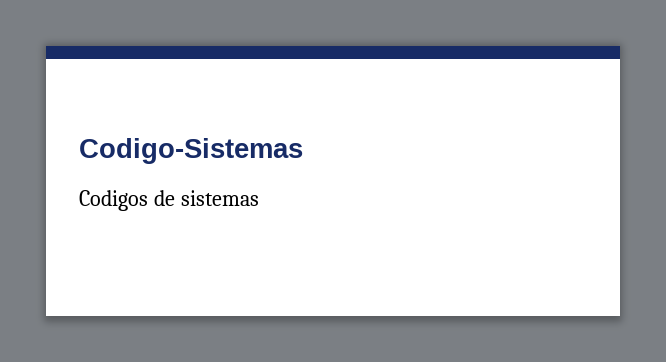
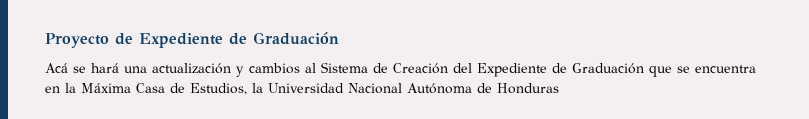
[79,138,303,164] [79,190,259,211] Codigo-Sistemas // Codigos de sistemas -> [45,32,339,48] [45,62,756,77] [45,83,559,95] Proyecto de Expediente de Graduación // Acá se hará una actualización y cambios al Sistema de Creación del Expediente de Graduación que se encuentra en la Máxima Casa de Estudios, la Universidad Nacional Autónoma de Honduras

